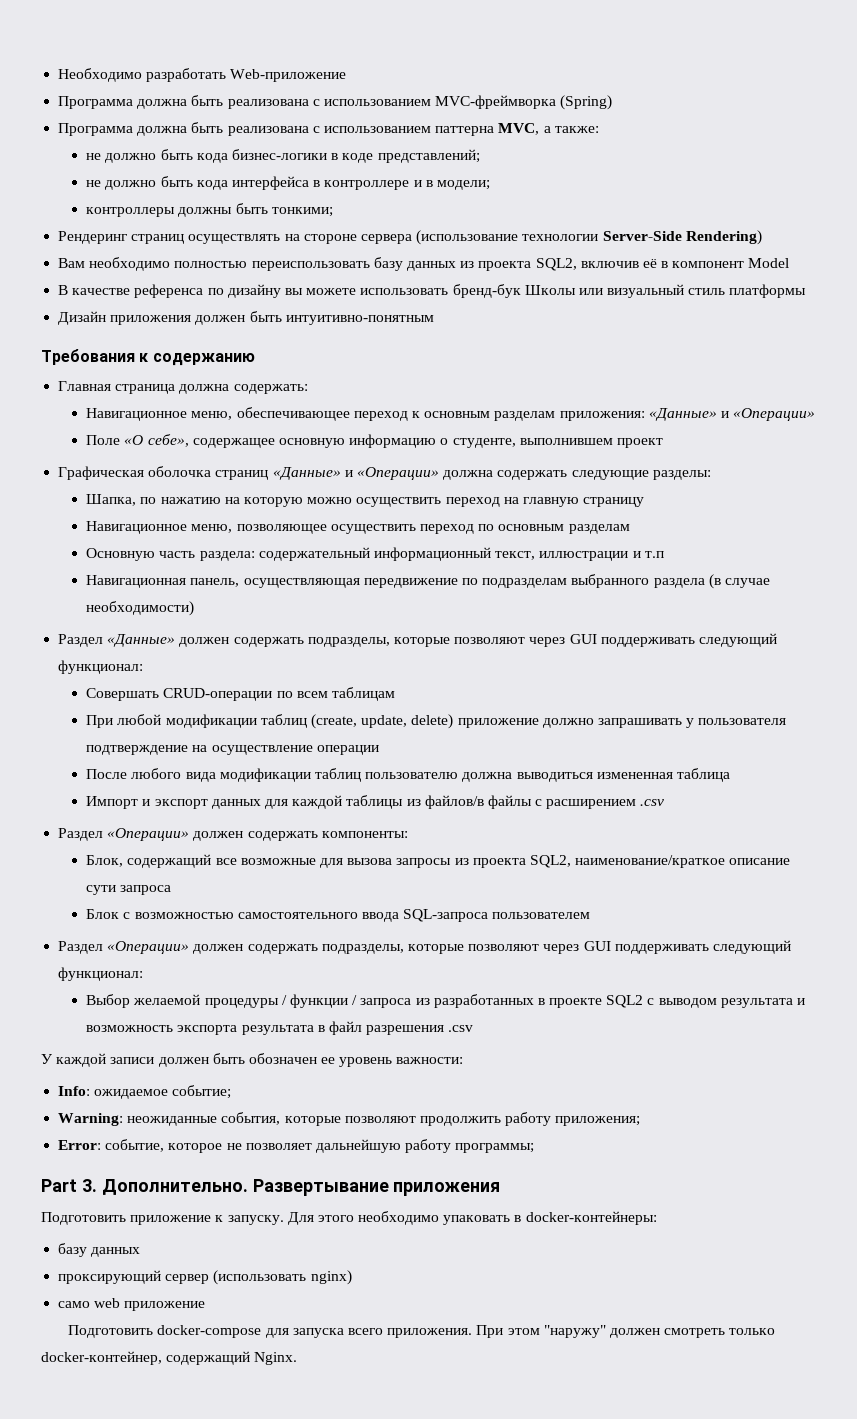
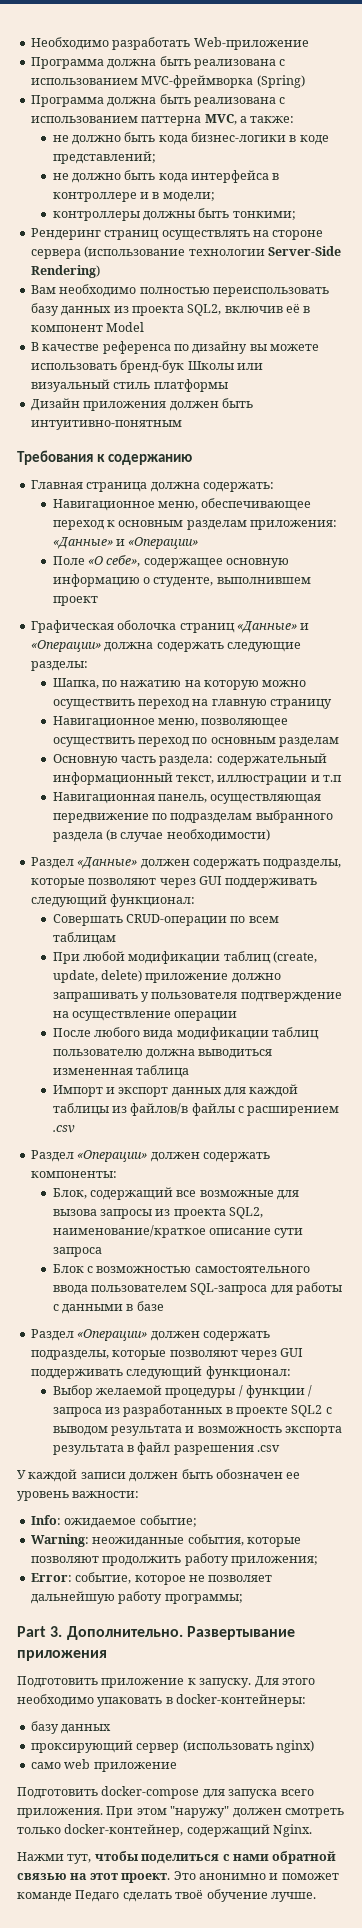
[403,909,591,922] SQL-запроса пользователем -> [90,1282,343,1295] [52,1301,164,1314] пользователем SQL-запроса для работы с данными в базе
(298, 1358) none -> [17,1851,337,1864] [17,1871,339,1883] [17,1889,316,1902] // Нажми тут, чтобы поделиться с нами обратной связью на этот проект. Это анонимно и поможет команде Педаго сделать твоё обучение лучше.

